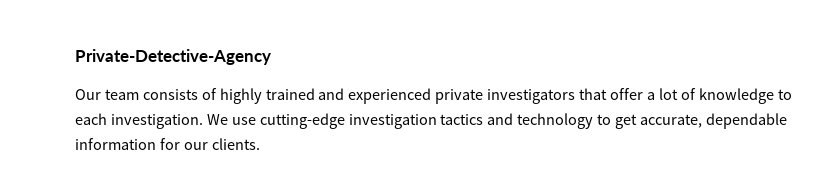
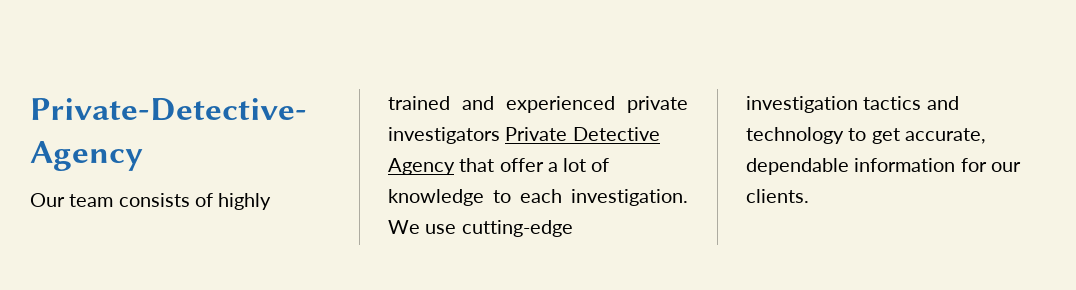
(576, 96) none -> [505,127,660,141] [388,158,455,175] Private Detective Agency

